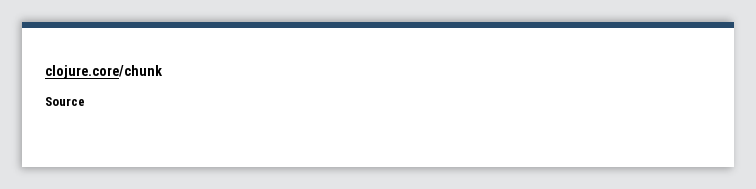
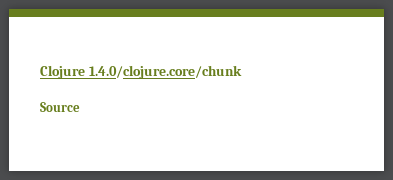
[45,65,163,79] clojure.core/chunk -> [40,65,242,79] Clojure 1.4.0/clojure.core/chunk

